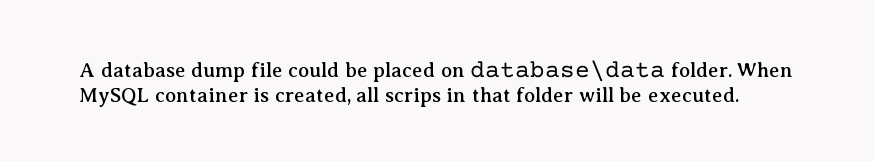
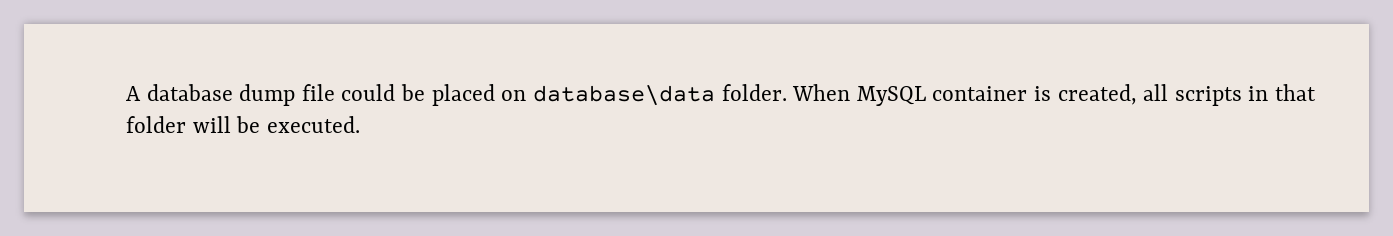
[384,88,441,107] scrips -> [1174,86,1242,106] scripts

